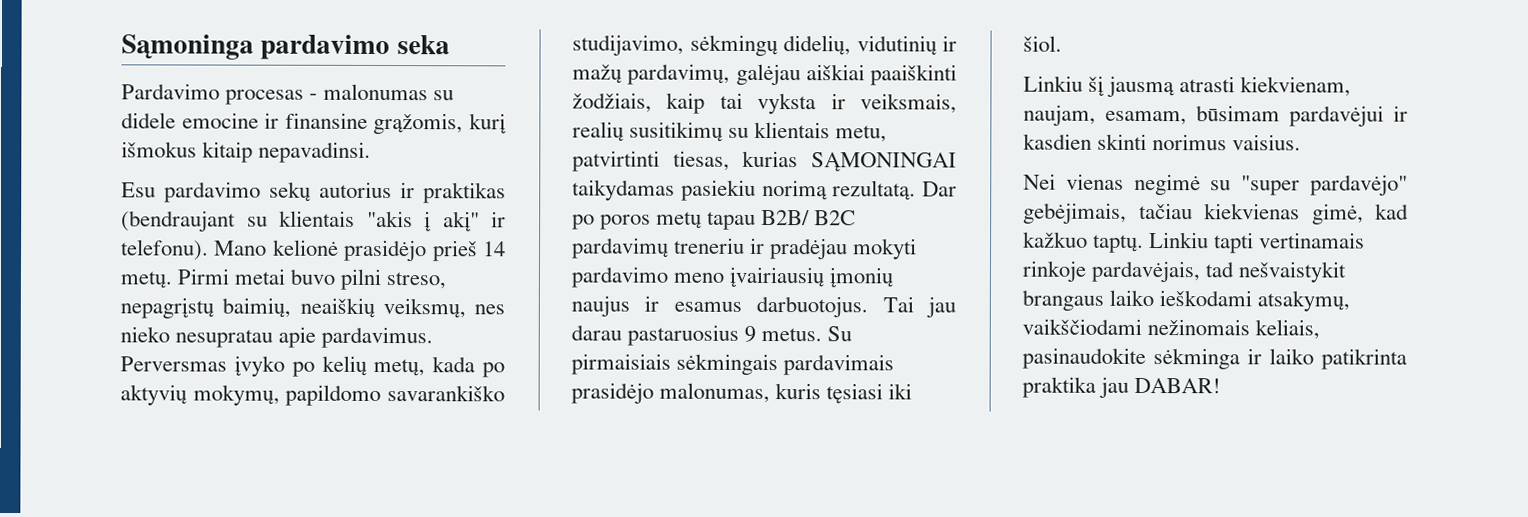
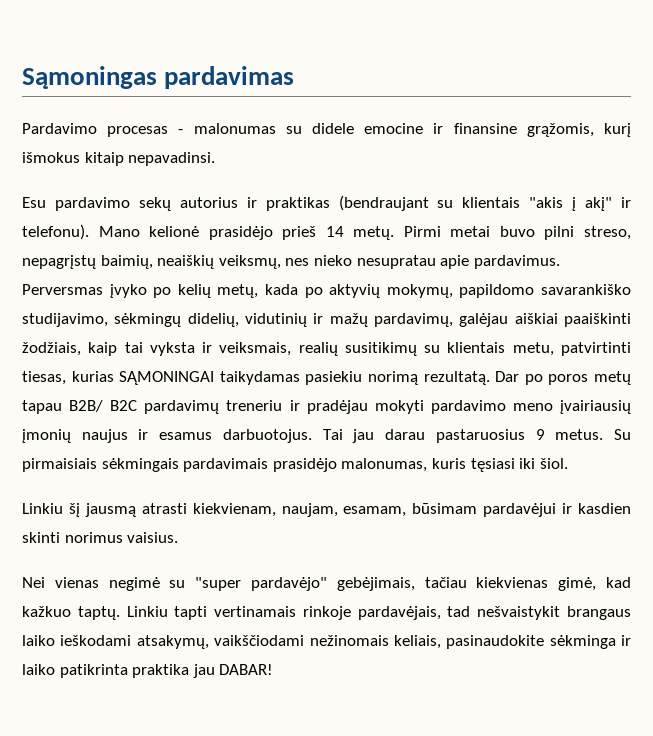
[121,34,450,61] Sąmoninga pardavimo seka -> [22,66,295,89] Sąmoningas pardavimas

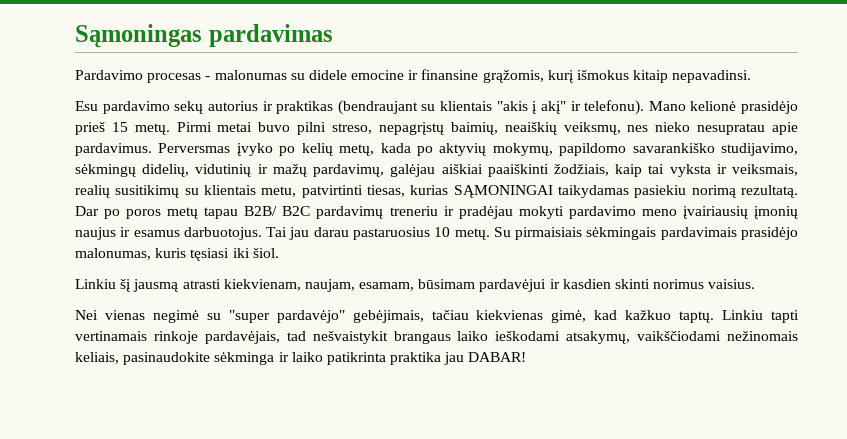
[325,226,344,237] 14 -> [111,122,128,132] 15
[535,429,604,440] 9 metus. -> [434,227,490,240] 10 metų.

